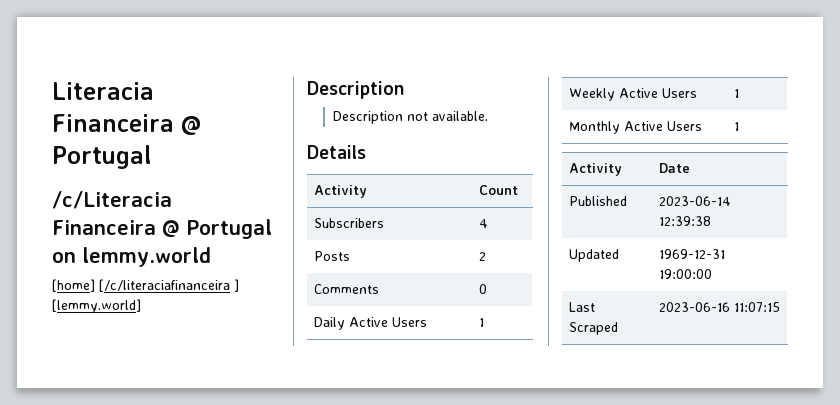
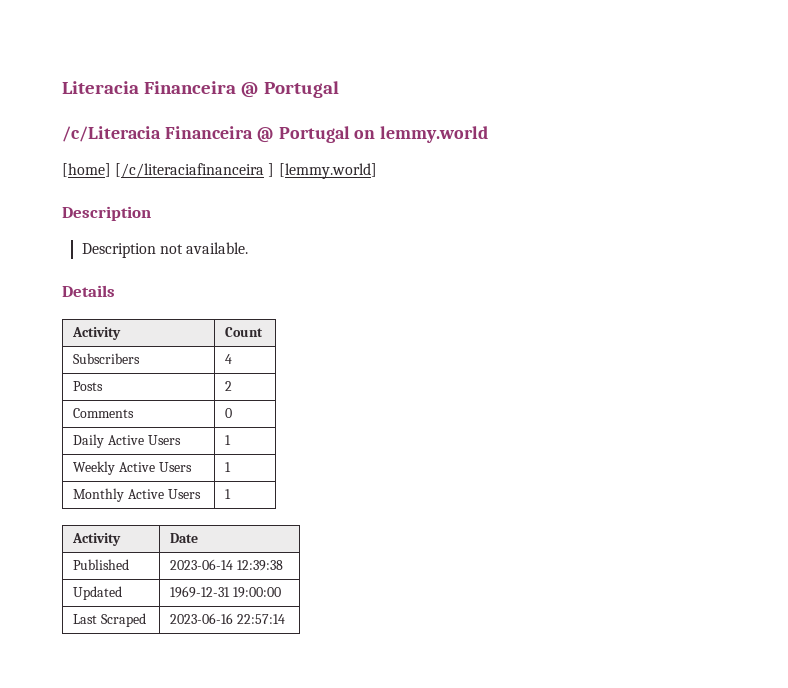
[733,302,780,312] 11:07:15 -> [237,614,286,624] 22:57:14

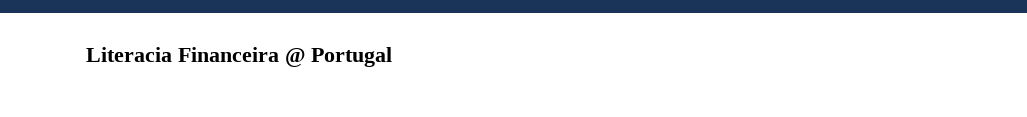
[62,126,489,143] [62,163,377,179] [62,206,151,221] [81,242,249,258] [62,285,115,297] [72,327,122,340] [225,327,264,337] [73,353,141,364] [225,354,233,364] [73,381,104,391] [225,381,233,391] [73,408,135,418] [225,408,233,418] [73,434,181,448] [225,435,232,445] [73,461,192,475] [225,462,232,472] [73,488,201,502] [225,489,232,499] [72,533,122,546] [170,533,199,543] [73,559,130,570] [170,559,284,571] [73,586,123,600] [170,586,282,598] [73,613,147,627] [170,613,286,624] // /c/Literacia Financeira @ Portugal on lemmy.world // [home] [/c/literaciafinanceira ] [lemmy.world] // Description // Description not available. // Details // Activity | Count // Subscribers | 4 // Posts | 2 // Comments | 0 // Daily Active Users | 1 // Weekly Active Users | 1 // Monthly Active Users | 1 // Activity | Date // Published | 2023-06-14 12:39:38 // Updated | 1969-12-31 19:00:00 // Last Scraped | 2023-06-16 22:57:14 -> (392, 57) none

